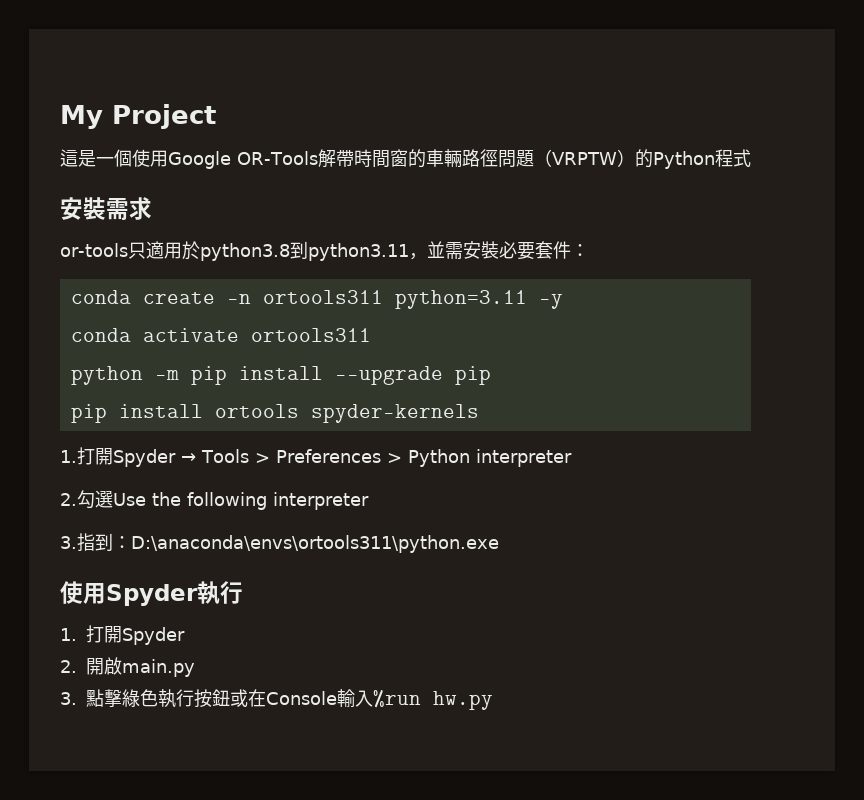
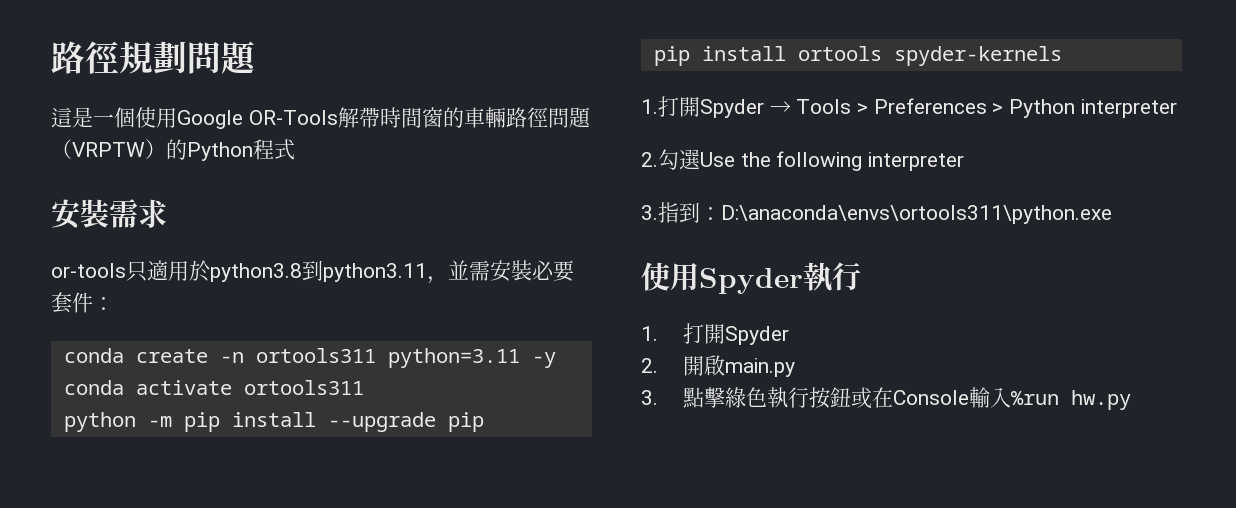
[60,104,216,129] My Project -> [51,41,258,74] 路徑規劃問題

